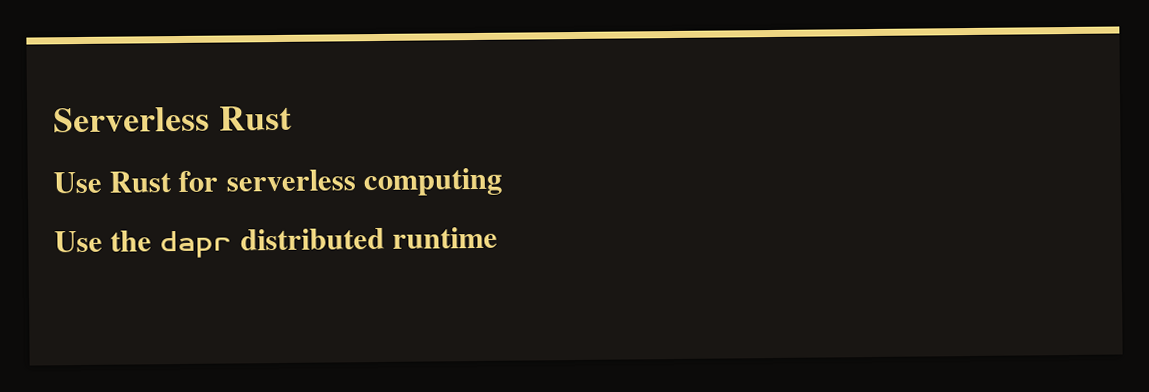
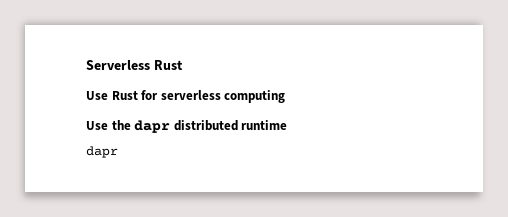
(498, 237) none -> [86,146,118,158] // dapr

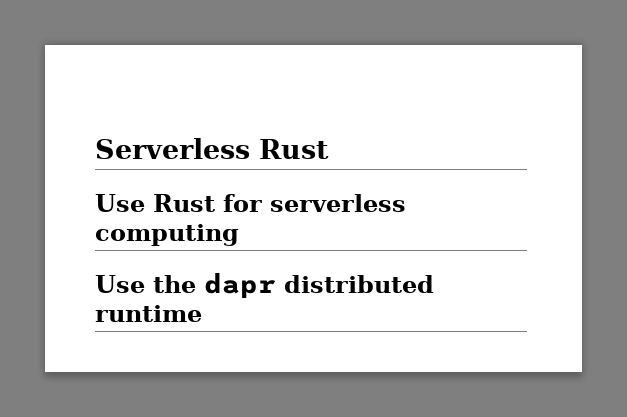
[86,146,118,158] // dapr -> (202, 313) none

